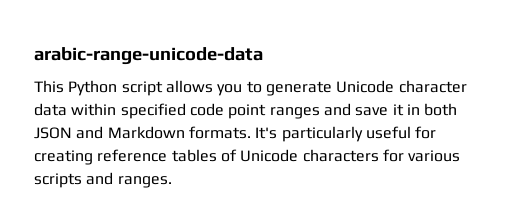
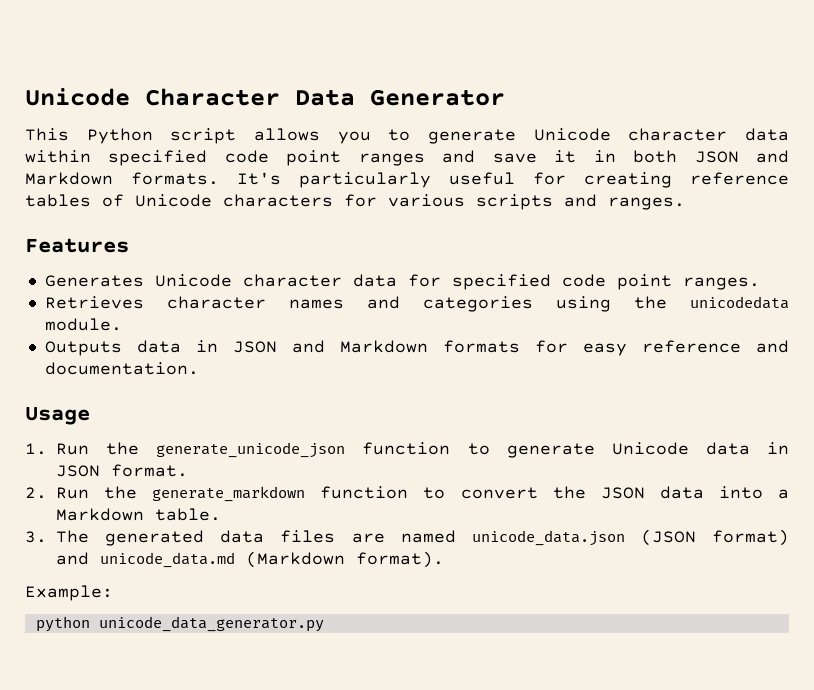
[34,47,263,65] arabic-range-unicode-data -> [25,88,505,106] Unicode Character Data Generator
(172, 182) none -> [25,238,129,253] [44,274,760,290] [44,296,789,312] [44,318,122,331] [44,340,789,356] [44,362,199,375] [25,406,90,425] [25,442,789,458] [56,464,188,477] [25,486,790,502] [56,508,221,521] [25,529,789,546] [56,551,444,568] [25,585,113,601] [35,616,324,632] // Features // Generates Unicode character data for specified code point ranges. // Retrieves character names and categories using the unicodedata module. // Outputs data in JSON and Markdown formats for easy reference and documentation. // Usage // 1. Run the generate_unicode_json function to generate Unicode data in JSON format. // 2. Run the generate_markdown function to convert the JSON data into a Markdown table. // 3. The generated data files are named unicode_data.json (JSON format) and unicode_data.md (Markdown format). // Example: // python unicode_data_generator.py

